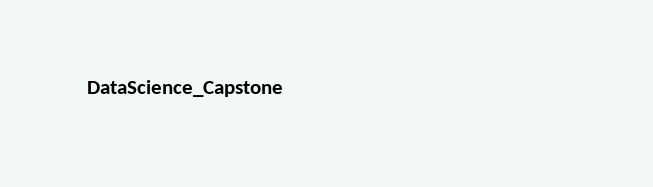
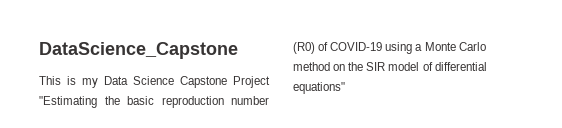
(283, 88) none -> [39,76,270,88] [39,96,269,108] [293,42,486,54] [293,62,487,71] [293,82,345,94] // This is my Data Science Capstone Project "Estimating the basic reproduction number (R0) of COVID-19 using a Monte Carlo method on the SIR model of differential equations"

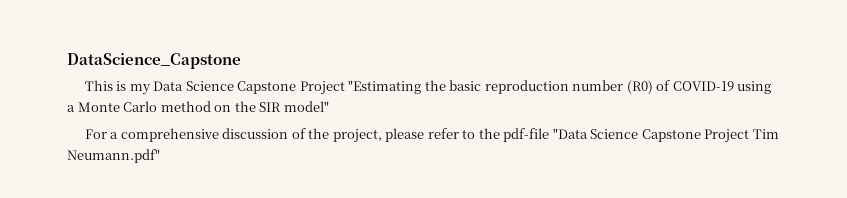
[388,62,487,71] [293,82,345,94] model of differential equations" -> [283,101,329,112] [84,128,779,143] [67,149,160,163] model" // For a comprehensive discussion of the project, please refer to the pdf-file "Data Science Capstone Project Tim Neumann.pdf"

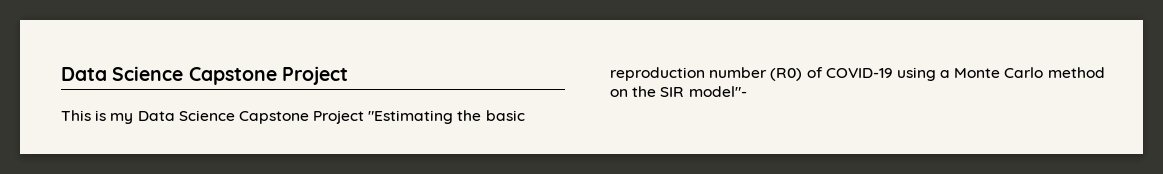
[67,53,241,69] DataScience_Capstone -> [61,66,348,85] Data Science Capstone Project
[283,101,329,112] [84,128,779,143] [67,149,160,163] model" // For a comprehensive discussion of the project, please refer to the pdf-file "Data Science Capstone Project Tim Neumann.pdf" -> [688,86,747,97] model"-

